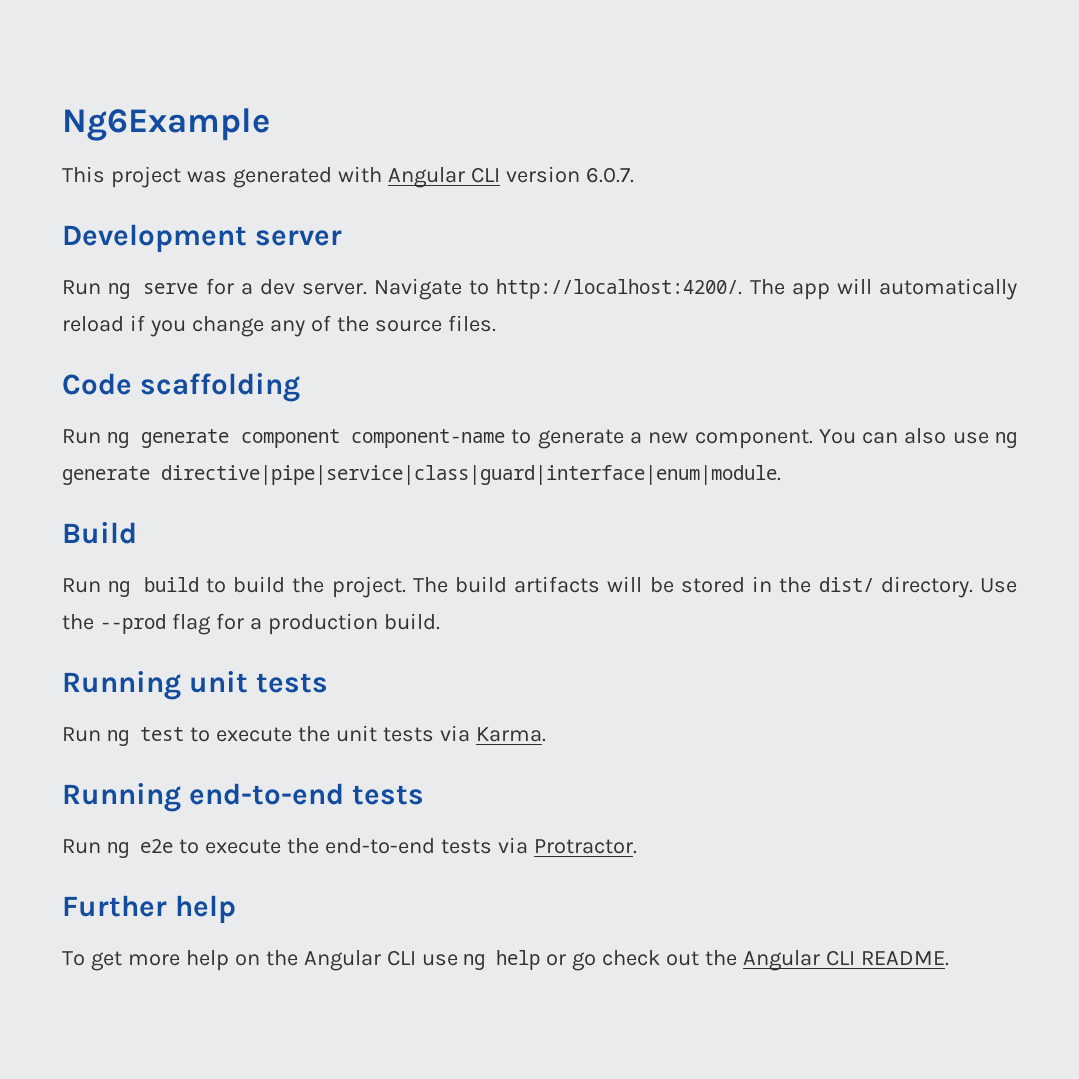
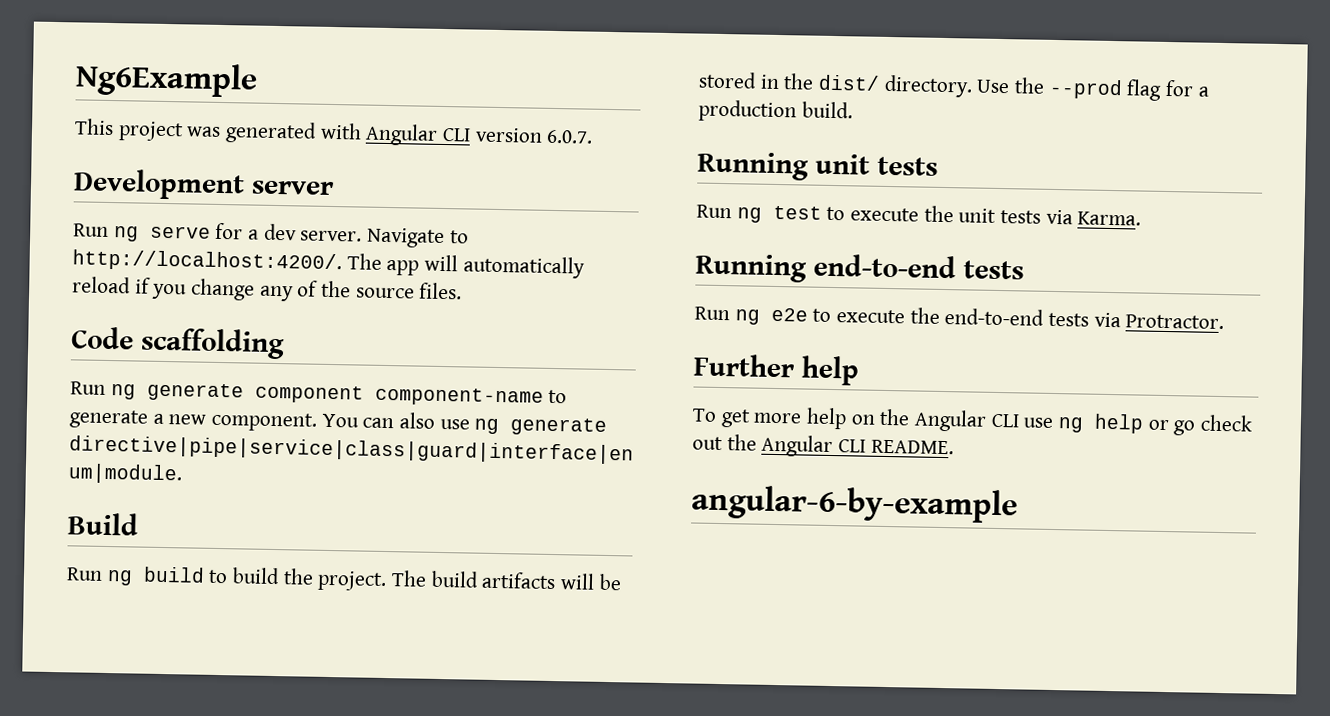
(949, 958) none -> [691,484,1018,524] // angular-6-by-example

